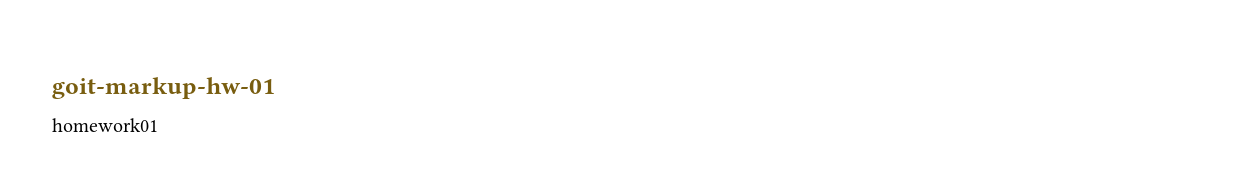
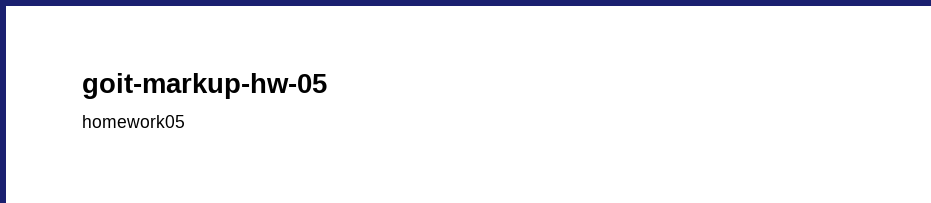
[52,77,275,99] [52,118,158,132] goit-markup-hw-01 // homework01 -> [82,73,327,99] [82,115,185,128] goit-markup-hw-05 // homework05

